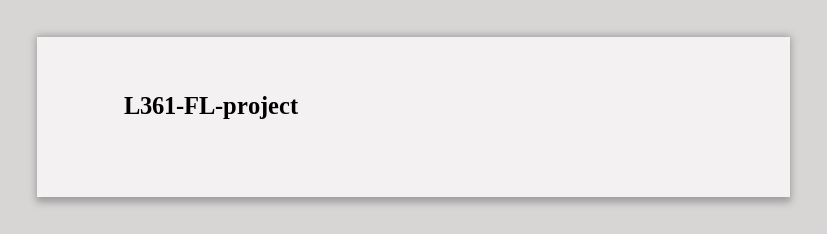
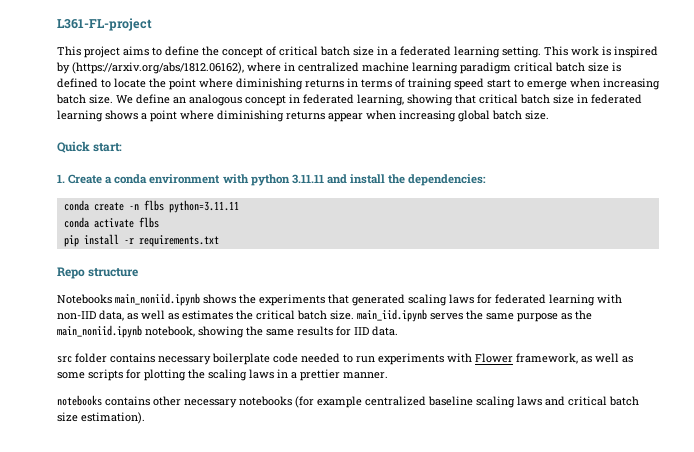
(299, 107) none -> [57,46,658,58] [56,62,621,74] [57,78,660,90] [56,94,642,106] [57,110,549,122] [57,141,123,153] [57,174,487,186] [63,200,239,213] [63,217,159,228] [63,234,219,247] [57,267,139,279] [57,293,622,306] [57,309,592,322] [57,325,398,338] [57,353,633,365] [57,369,388,381] [57,395,639,408] [57,412,145,424] // This project aims to define the concept of critical batch size in a federated learning setting. This work is inspired by (https://arxiv.org/abs/1812.06162), where in centralized machine learning paradigm critical batch size is defined to locate the point where diminishing returns in terms of training speed start to emerge when increasing batch size. We define an analogous concept in federated learning, showing that critical batch size in federated learning shows a point where diminishing returns appear when increasing global batch size. // Quick start: // 1. Create a conda environment with python 3.11.11 and install the dependencies: // conda create -n flbs python=3.11.11 // conda activate flbs // pip install -r requirements.txt // Repo structure // Notebooks main_noniid.ipynb shows the experiments that generated scaling laws for federated learning with non-IID data, as well as estimates the critical batch size. main_iid.ipynb serves the same purpose as the main_noniid.ipynb notebook, showing the same results for IID data. // src folder contains necessary boilerplate code needed to run experiments with Flower framework, as well as some scripts for plotting the scaling laws in a prettier manner. // notebooks contains other necessary notebooks (for example centralized baseline scaling laws and critical batch size estimation).

